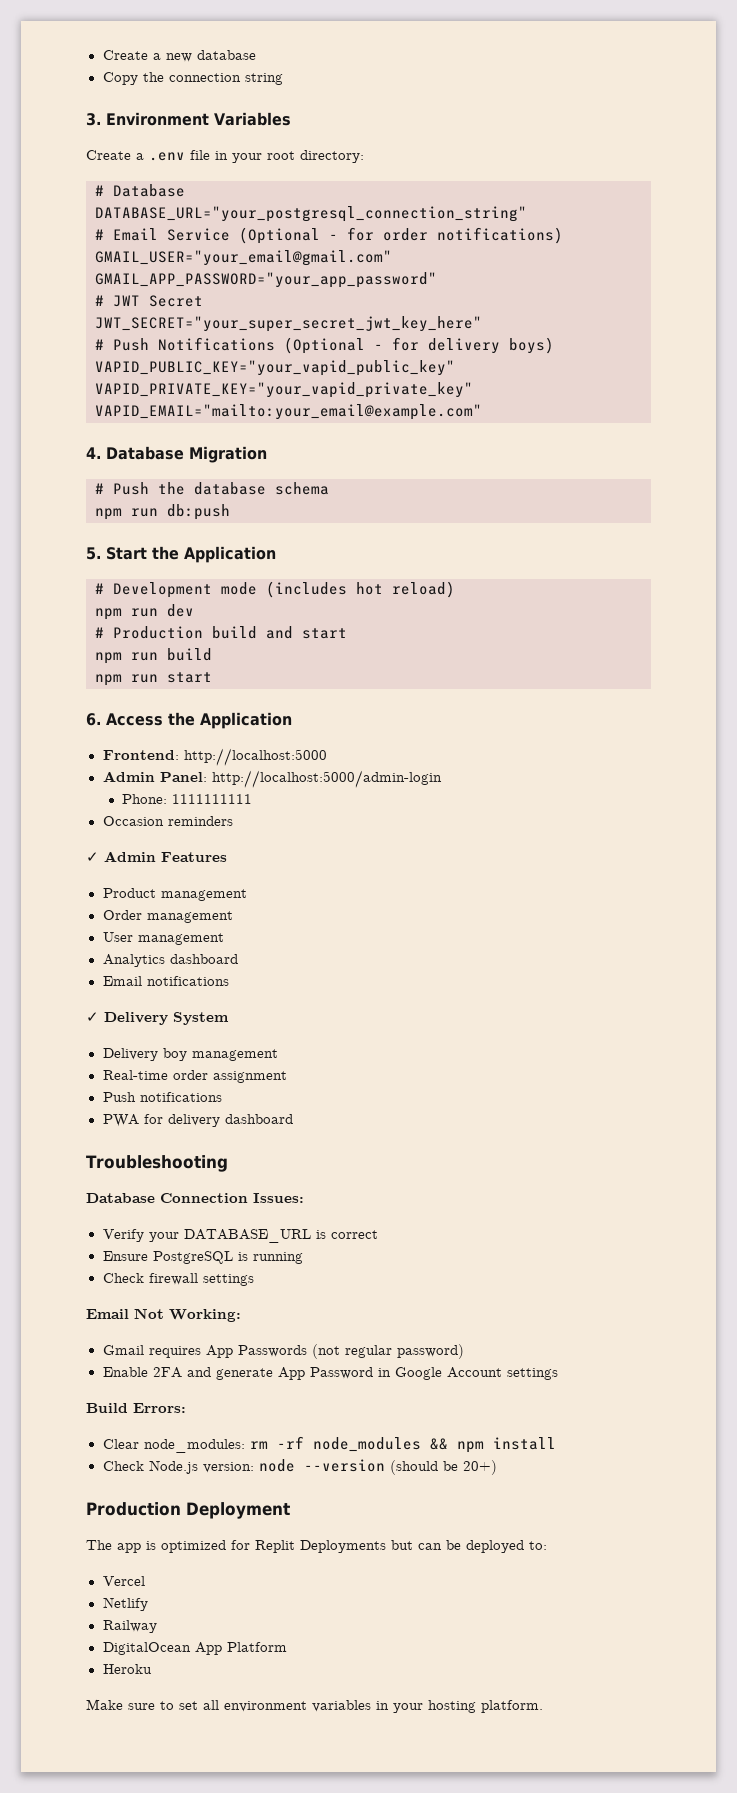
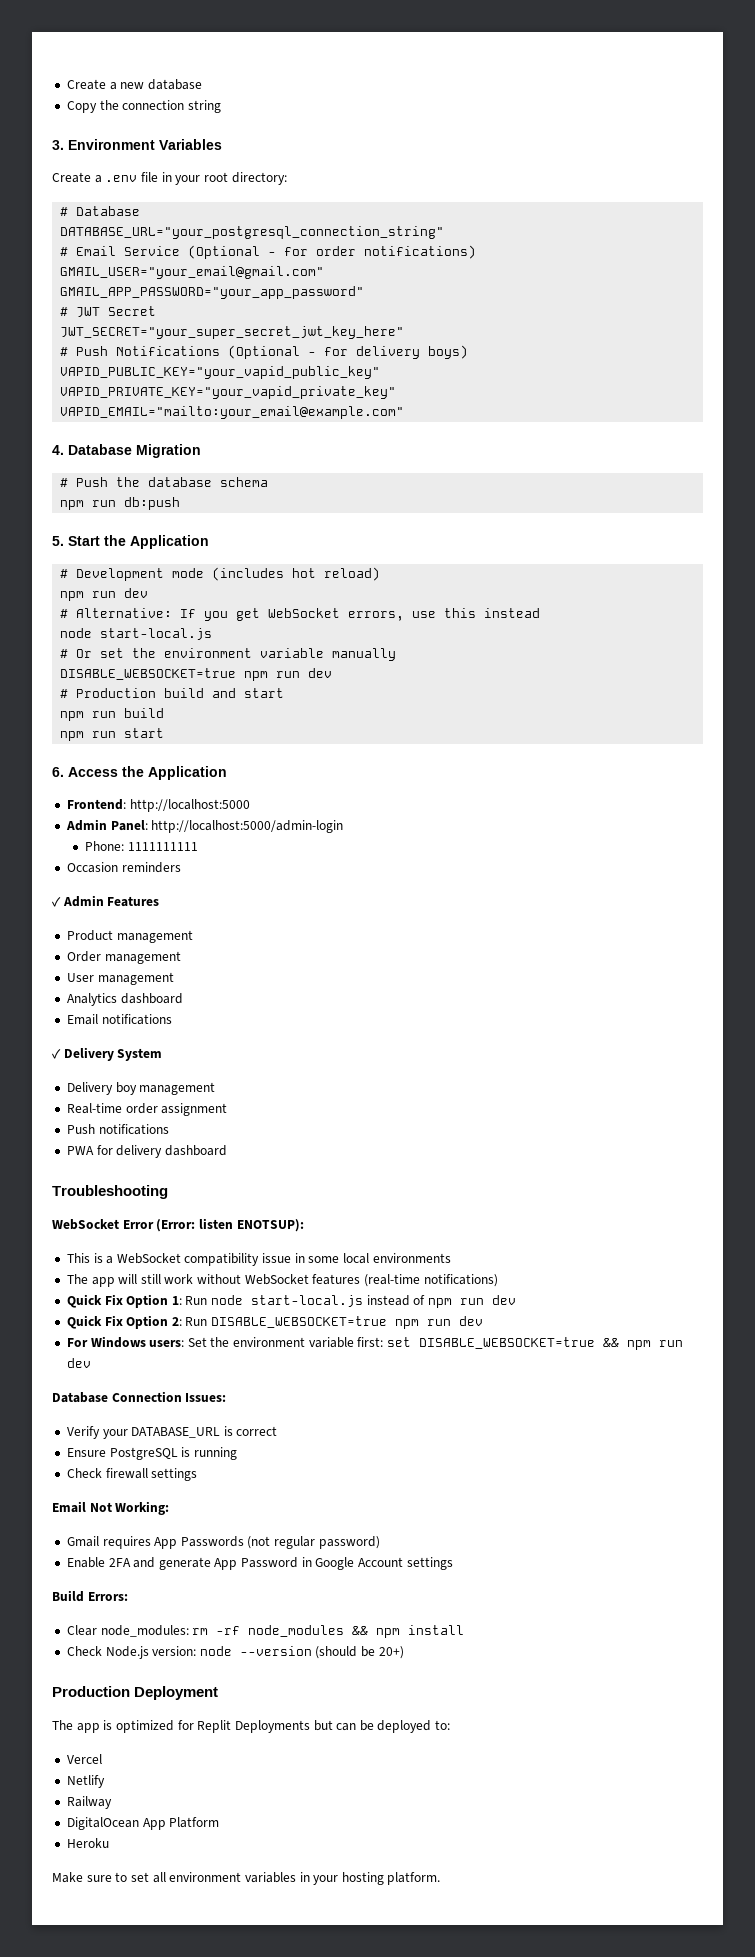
(194, 610) none -> [60,608,541,621] [60,628,213,640] [60,648,397,661] [60,668,333,681] // # Alternative: If you get WebSocket errors, use this instead // node start-local.js // # Or set the environment variable manually // DISABLE_WEBSOCKET=true npm run dev
(228, 1163) none -> [52,1218,304,1232] [66,1253,451,1266] [66,1274,498,1287] [66,1294,517,1308] [66,1315,484,1329] [66,1336,684,1350] [66,1358,91,1368] // WebSocket Error (Error: listen ENOTSUP): // This is a WebSocket compatibility issue in some local environments // The app will still work without WebSocket features (real-time notifications) // Quick Fix Option 1: Run node start-local.js instead of npm run dev // Quick Fix Option 2: Run DISABLE_WEBSOCKET=true npm run dev // For Windows users: Set the environment variable first: set DISABLE_WEBSOCKET=true && npm run dev

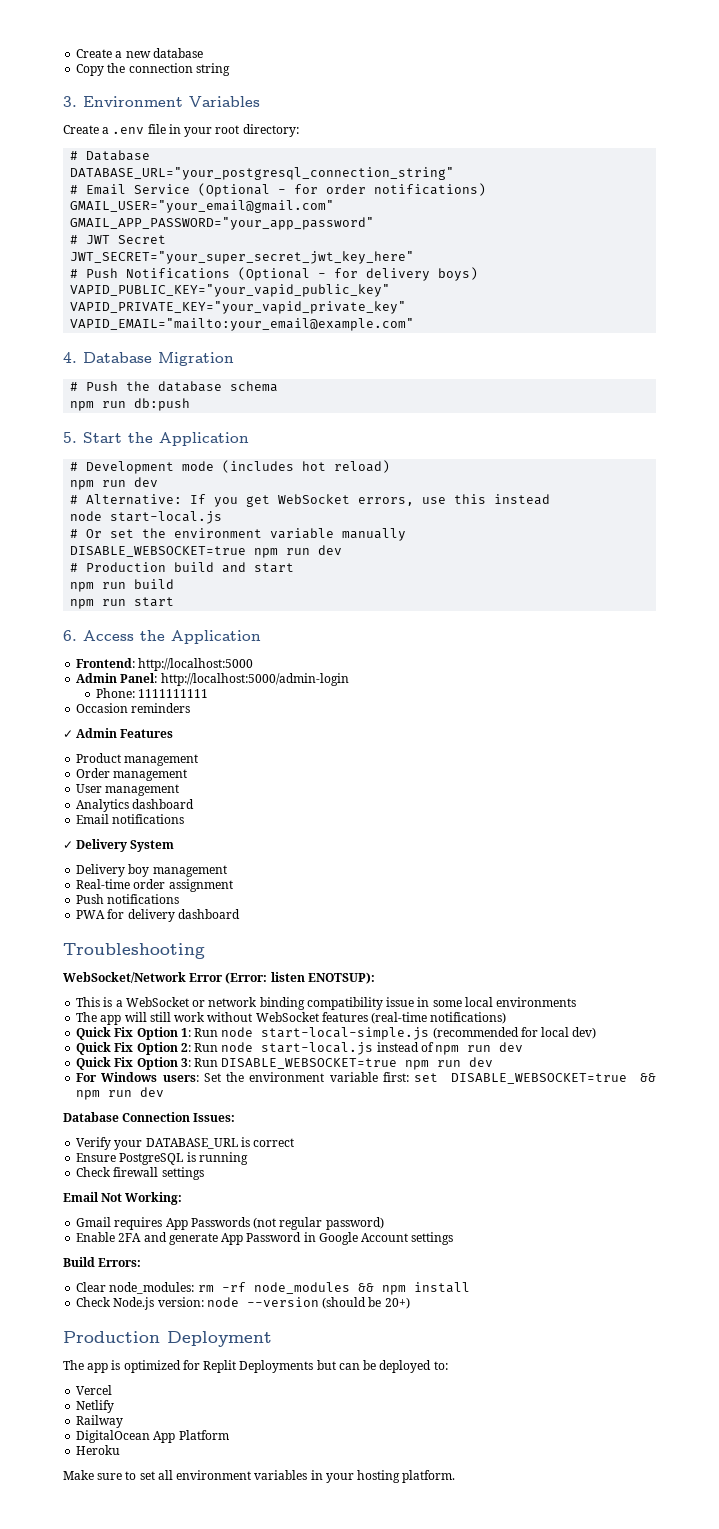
[52,1219,119,1230] WebSocket -> [63,972,186,983] WebSocket/Network
(181, 1258) none -> [192,997,305,1010] or network binding
(244, 1300) none -> [261,1027,597,1040] [76,1042,254,1055] start-local-simple.js (recommended for local dev) // Quick Fix Option 2: Run node
[171,1317,182,1326] 2: -> [180,1058,191,1067] 3:

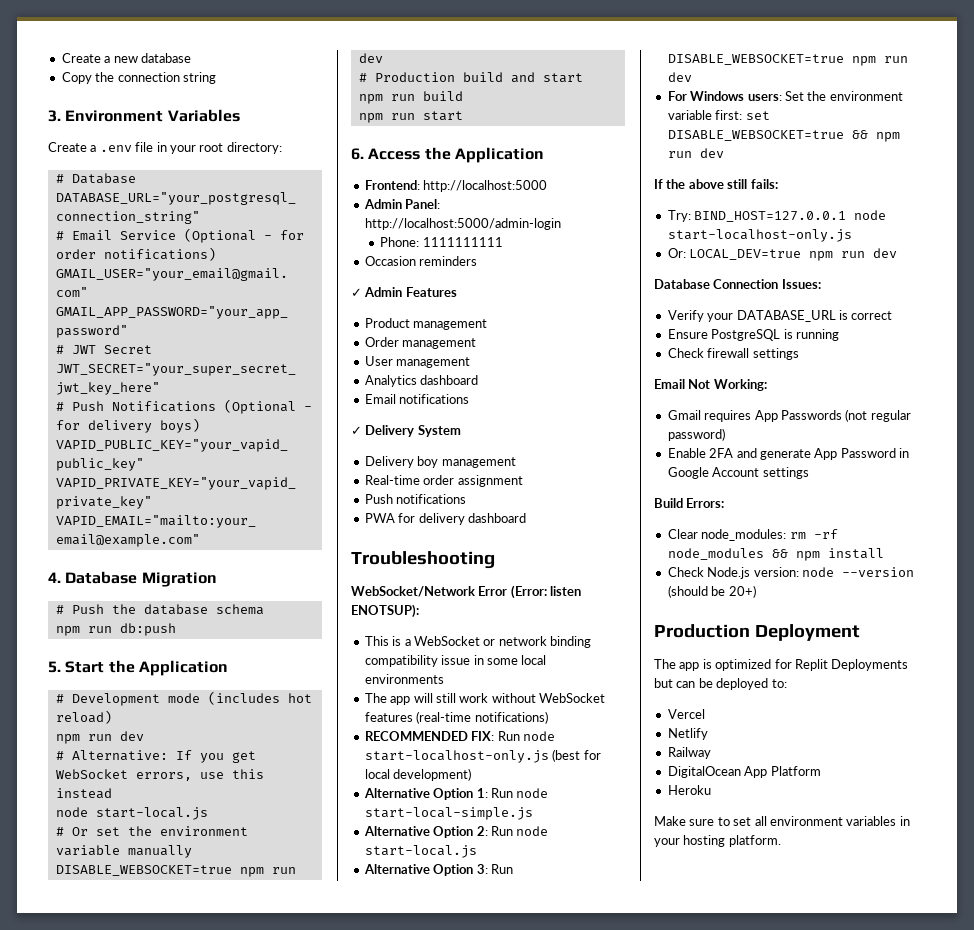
[76,1027,134,1040] Quick Fix -> [364,731,555,741] [364,749,601,763] [364,768,472,781] [363,788,430,798] RECOMMENDED FIX: Run node start-localhost-only.js (best for local development) // Alternative
[432,1027,597,1039] [76,1042,134,1055] (recommended for local dev) // Quick Fix -> [363,826,430,836] // Alternative
[376,1042,524,1055] [76,1057,134,1070] instead of npm run dev // Quick Fix -> [363,864,430,874] // Alternative
(165, 1092) none -> [654,179,778,189] [667,210,887,222] [667,229,852,242] [667,248,898,261] // If the above still fails: // Try: BIND_HOST=127.0.0.1 node start-localhost-only.js // Or: LOCAL_DEV=true npm run dev

